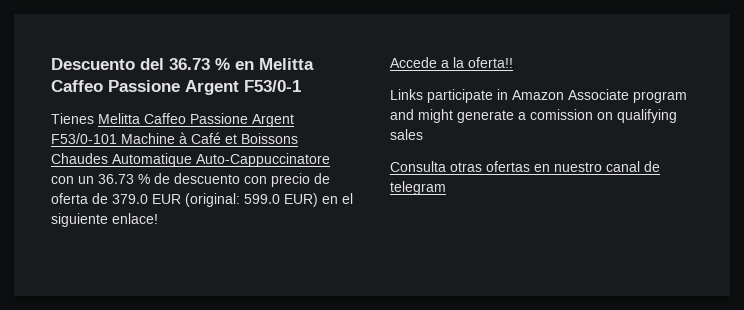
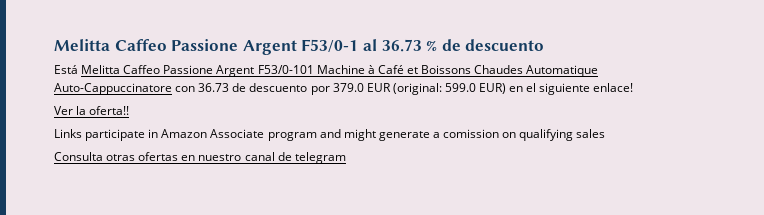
[51,58,254,70] Descuento del 36.73 % en -> (54, 45) none
[51,113,94,124] // Tienes -> [362,39,545,52] [54,65,78,74] al 36.73 % de descuento // Está
[78,173,330,187] [51,193,108,204] un 36.73 % de descuento con precio de oferta de -> [198,83,330,95] 36.73 de descuento por
[390,57,449,68] Accede a -> [54,106,73,115] Ver

